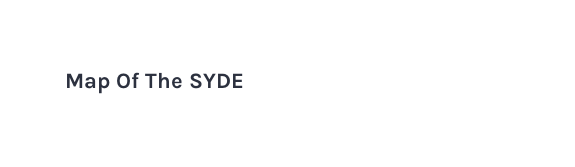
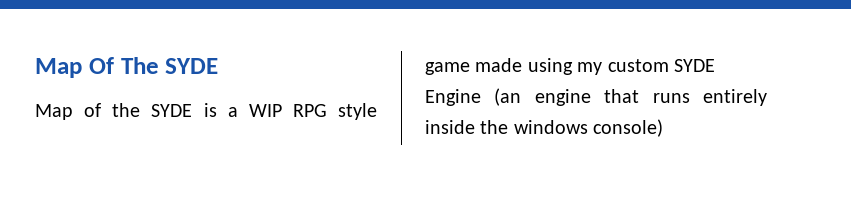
(244, 81) none -> [35,103,377,120] [425,58,715,75] [425,88,767,106] [425,119,664,137] // Map of the SYDE is a WIP RPG style game made using my custom SYDE Engine (an engine that runs entirely inside the windows console)

